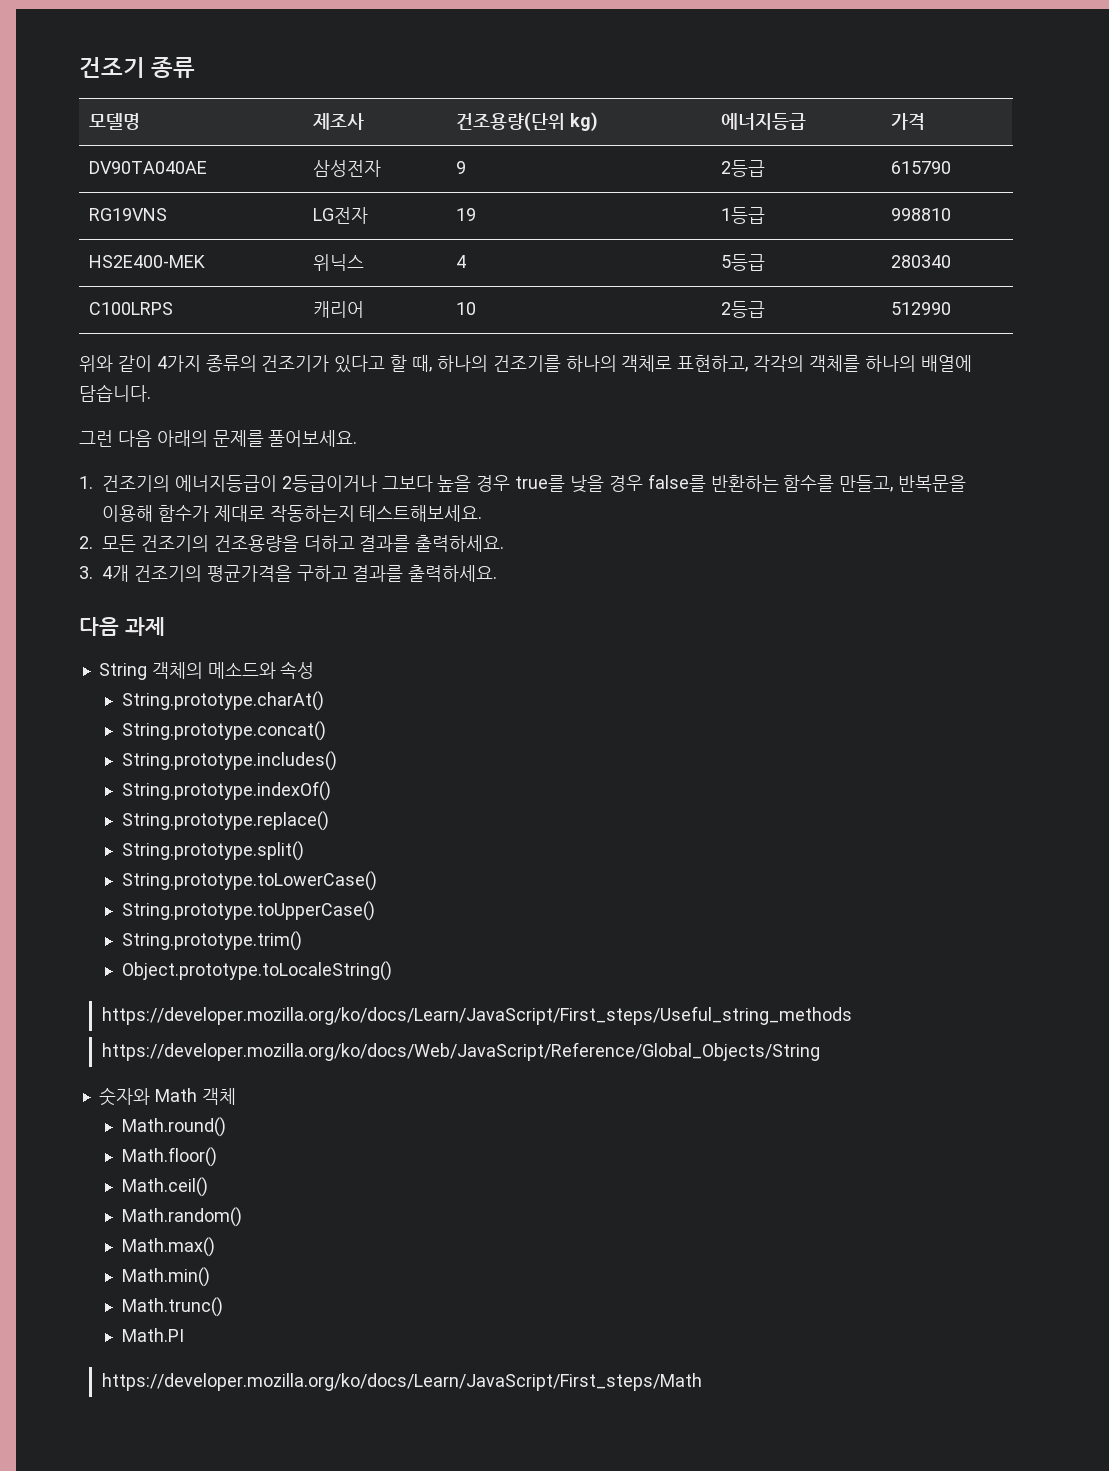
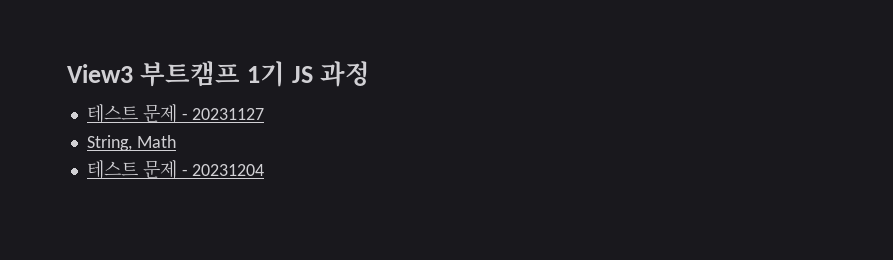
[79,57,196,78] [88,113,140,130] [312,113,364,130] [455,112,598,132] [720,113,806,130] [890,113,925,130] [88,161,207,174] [312,160,381,177] [455,161,466,174] [720,160,765,177] [890,161,951,174] [88,208,167,221] [312,207,368,224] [455,208,476,221] [720,207,765,224] [890,208,951,221] [88,255,205,268] [312,254,364,271] [455,255,466,268] [720,254,765,271] [890,255,951,268] [88,302,173,315] [312,301,364,318] [455,302,476,315] [720,301,765,318] [890,302,951,315] [79,355,972,373] [79,384,151,402] [79,430,358,447] [79,474,967,493] [102,505,483,522] [79,535,505,552] [79,565,498,582] [79,617,165,636] [98,661,315,680] [121,691,324,711] [121,721,326,741] [121,751,337,771] [121,781,331,801] [121,811,329,831] [121,841,304,861] [121,871,377,891] [121,901,375,921] [121,931,302,951] [121,961,392,981] [101,1006,852,1025] [101,1042,820,1061] [98,1087,236,1106] [121,1117,226,1137] [121,1147,217,1167] [121,1177,208,1197] [121,1207,242,1227] [121,1237,215,1257] [121,1267,210,1287] [121,1297,223,1317] [121,1328,184,1342] [101,1373,702,1391] 건조기 종류 // 모델명 | 제조사 | 건조용량(단위 kg) | 에너지등급 | 가격 // DV90TA040AE | 삼성전자 | 9 | 2등급 | 615790 // RG19VNS | LG전자 | 19 | 1등급 | 998810 // HS2E400-MEK | 위닉스 | 4 | 5등급 | 280340 // C100LRPS | 캐리어 | 10 | 2등급 | 512990 // 위와 같이 4가지 종류의 건조기가 있다고 할 때, 하나의 건조기를 하나의 객체로 표현하고, 각각의 객체를 하나의 배열에 담습니다. // 그런 다음 아래의 문제를 풀어보세요. // 1. 건조기의 에너지등급이 2등급이거나 그보다 높을 경우 true를 낮을 경우 false를 반환하는 함수를 만들고, 반복문을 이용해 함수가 제대로 작동하는지 테스트해보세요. // 2. 모든 건조기의 건조용량을 더하고 결과를 출력하세요. // 3. 4개 건조기의 평균가격을 구하고 결과를 출력하세요. // 다음 과제 // String 객체의 메소드와 속성 // String.prototype.charAt() // String.prototype.concat() // String.prototype.includes() // String.prototype.indexOf() // String.prototype.replace() // String.prototype.split() // String.prototype.toLowerCase() // String.prototype.toUpperCase() // String.prototype.trim() // Object.prototype.toLocaleString() // https://developer.mozilla.org/ko/docs/Learn/JavaScript/First_steps/Useful_string_methods // https://developer.mozilla.org/ko/docs/Web/JavaScript/Reference/Global_Objects/String // 숫자와 Math 객체 // Math.round() // Math.floor() // Math.ceil() // Math.random() // Math.max() // Math.min() // Math.trunc() // Math.PI // https://developer.mozilla.org/ko/docs/Learn/JavaScript/First_steps/Math -> [67,61,370,87] [86,104,265,123] [86,135,176,151] [86,160,265,179] View3 부트캠프 1기 JS 과정 // 테스트 문제 - 20231127 // String, Math // 테스트 문제 - 20231204

